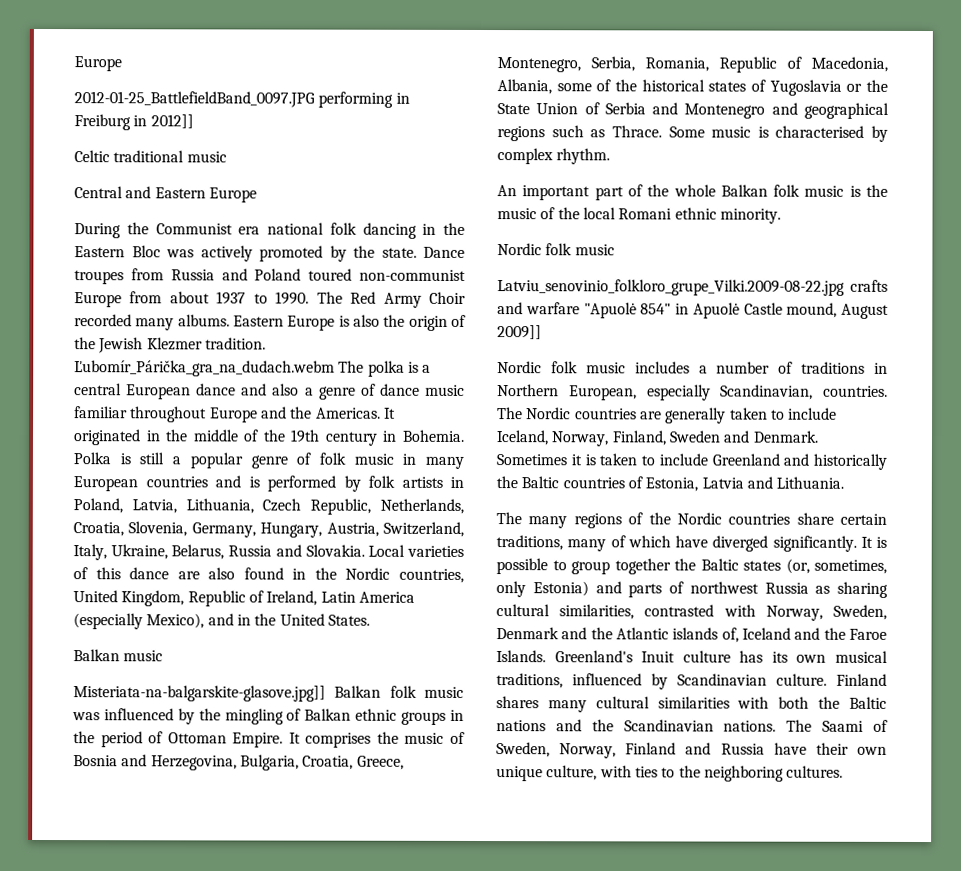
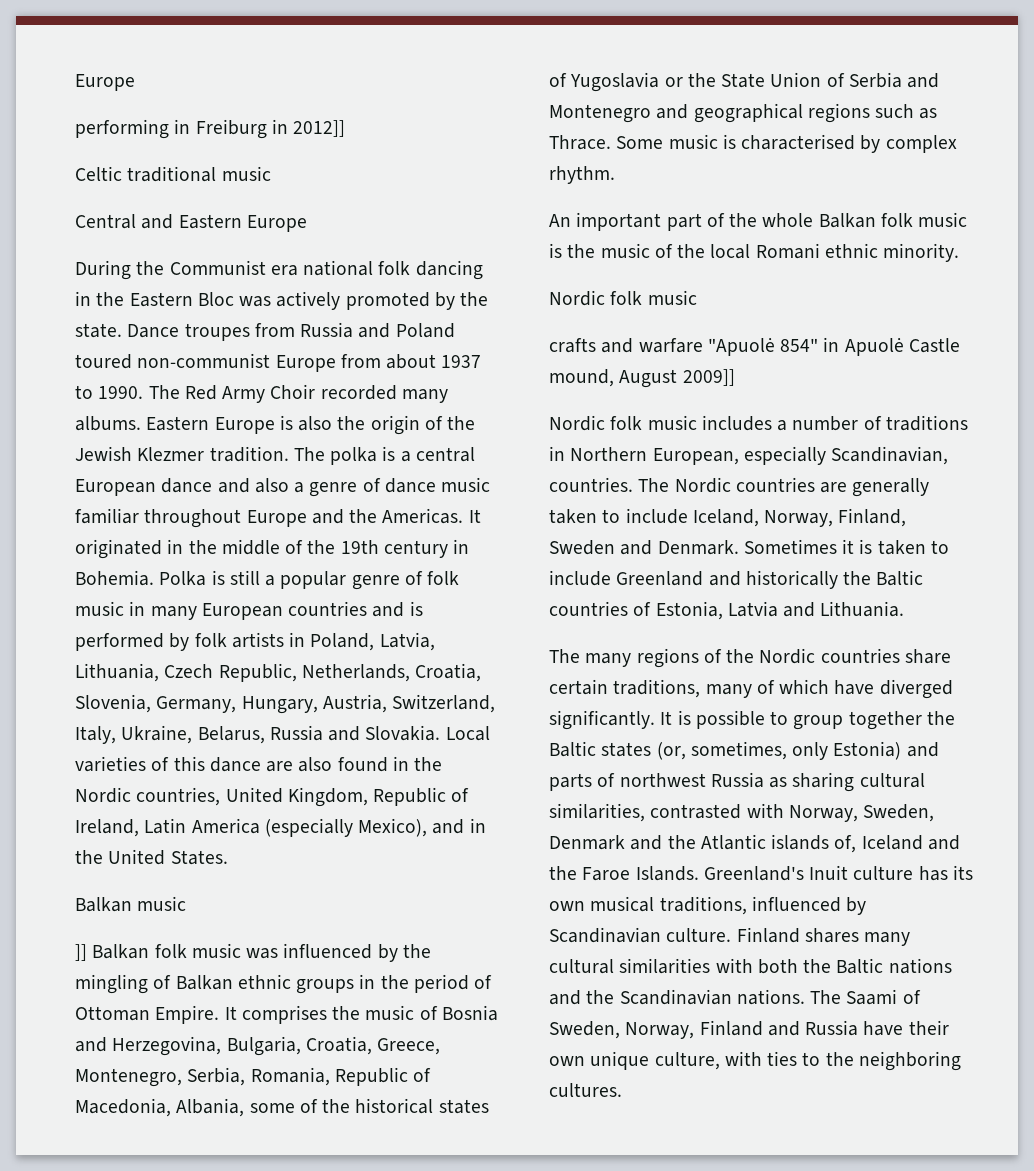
[74,56,122,72] [74,91,315,108] Europe // 2012-01-25_BattlefieldBand_0097.JPG -> [75,74,135,91] Europe //
[74,360,335,377] Ľubomír_Párička_gra_na_dudach.webm -> (289, 454) none
[73,685,326,702] Misteriata-na-balgarskite-glasove.jpg]] -> [75,944,87,961] ]]
[497,279,845,296] Latviu_senovinio_folkloro_grupe_Vilki.2009-08-22.jpg -> (697, 297) none

